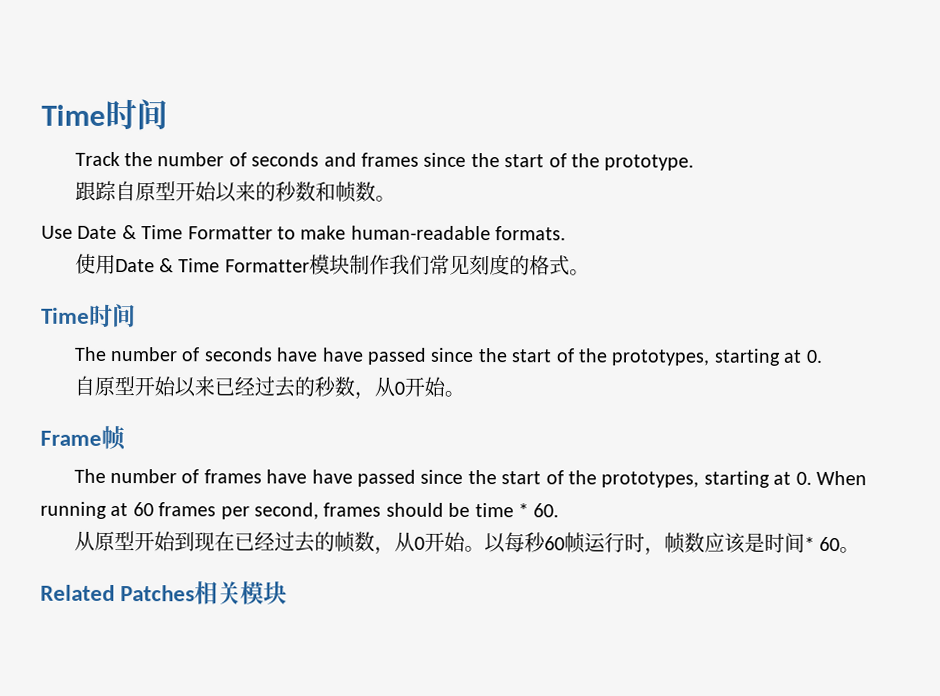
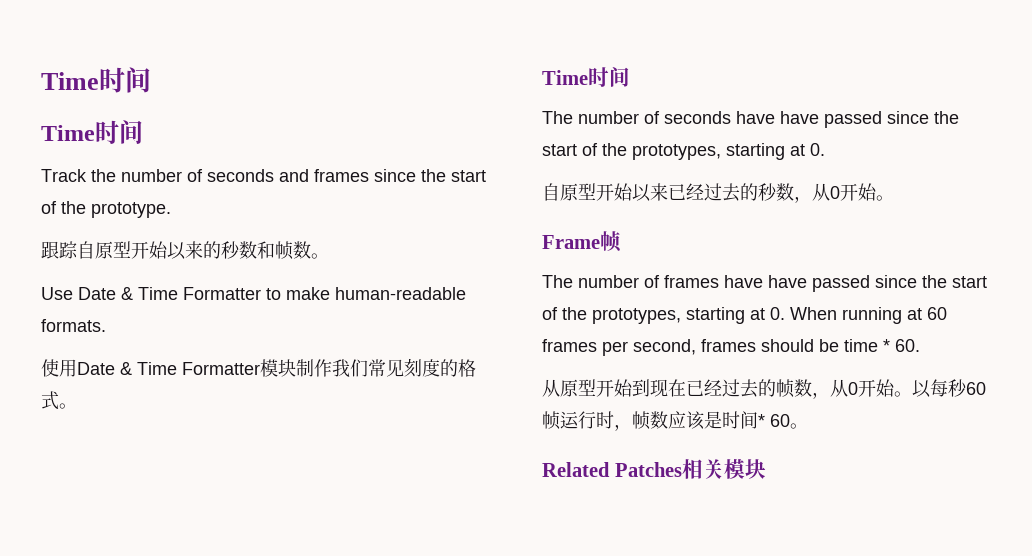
[41,98,168,131] Time时间 -> [41,67,151,93] [41,120,143,144] Time时间 // Time时间

